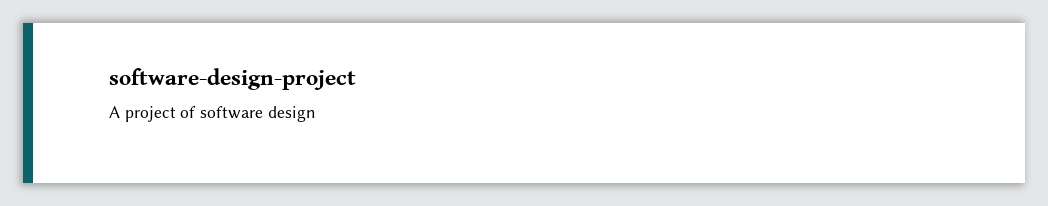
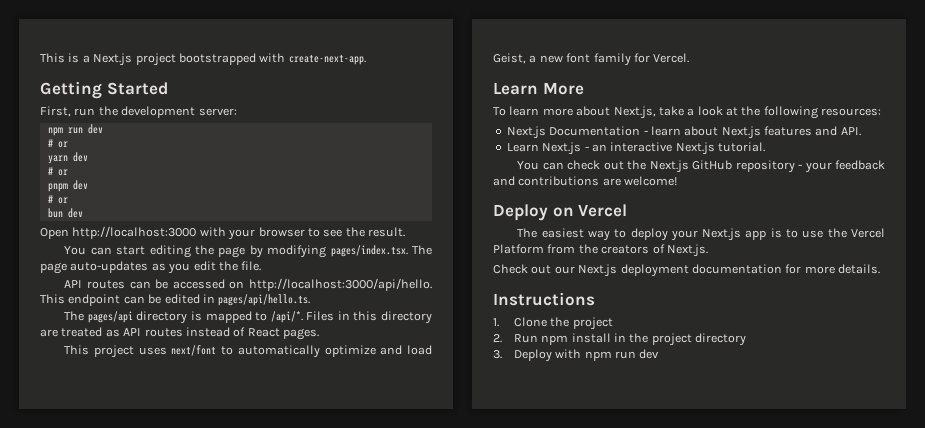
[109,68,356,90] [109,106,315,122] software-design-project // A project of software design -> [40,53,366,66] [40,81,168,99] [40,106,237,118] [47,124,103,136] [47,139,68,148] [47,152,88,164] [47,167,68,176] [47,180,88,192] [47,195,68,204] [47,208,83,218] [40,226,405,240] [64,245,432,258] [40,261,262,274] [64,278,432,291] [40,294,311,306] [64,311,433,324] [40,327,319,340] [64,345,432,358] [493,53,690,66] [493,82,584,95] [493,106,882,119] [506,126,861,139] [506,142,765,155] [517,160,885,173] [493,176,678,186] [493,204,628,221] [517,228,886,241] [493,244,708,257] [493,264,880,277] [493,292,595,306] [493,317,613,330] [493,333,747,346] [493,349,660,362] This is a Next.js project bootstrapped with create-next-app. // Getting Started // First, run the development server: // npm run dev // # or // yarn dev // # or // pnpm dev // # or // bun dev // Open http://localhost:3000 with your browser to see the result. // You can start editing the page by modifying pages/index.tsx. The page auto-updates as you edit the file. // API routes can be accessed on http://localhost:3000/api/hello. This endpoint can be edited in pages/api/hello.ts. // The pages/api directory is mapped to /api/*. Files in this directory are treated as API routes instead of React pages. // This project uses next/font to automatically optimize and load Geist, a new font family for Vercel. // Learn More // To learn more about Next.js, take a look at the following resources: // Next.js Documentation - learn about Next.js features and API. // Learn Next.js - an interactive Next.js tutorial. // You can check out the Next.js GitHub repository - your feedback and contributions are welcome! // Deploy on Vercel // The easiest way to deploy your Next.js app is to use the Vercel Platform from the creators of Next.js. // Check out our Next.js deployment documentation for more details. // Instructions // 1. Clone the project // 2. Run npm install in the project directory // 3. Deploy with npm run dev

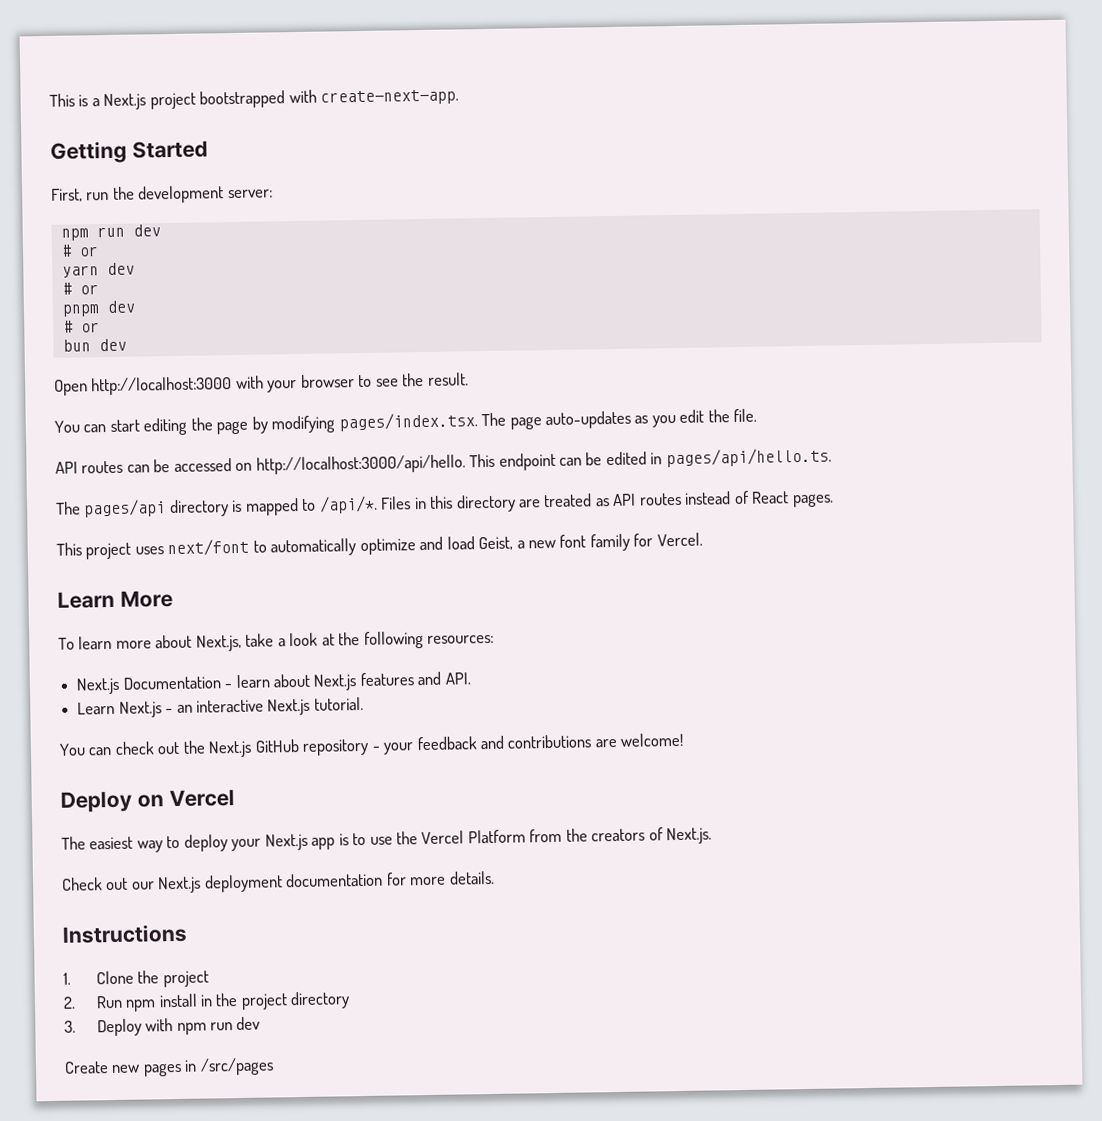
(660, 354) none -> [64,1057,274,1077] // Create new pages in /src/pages

